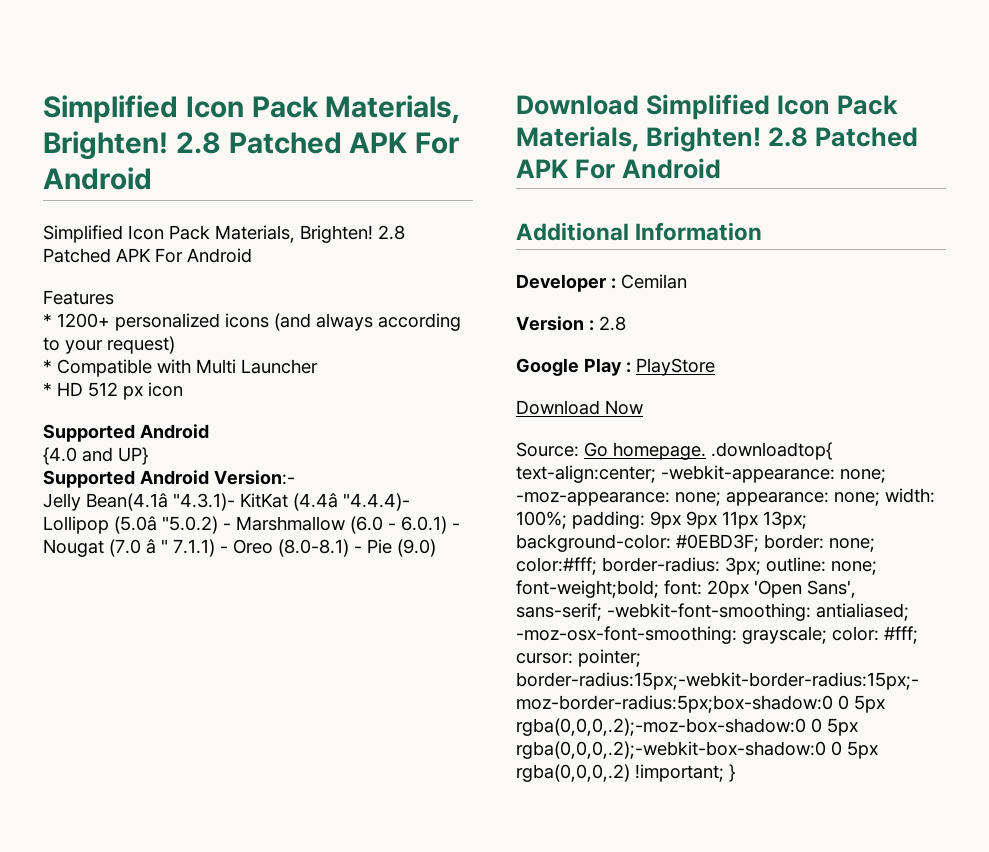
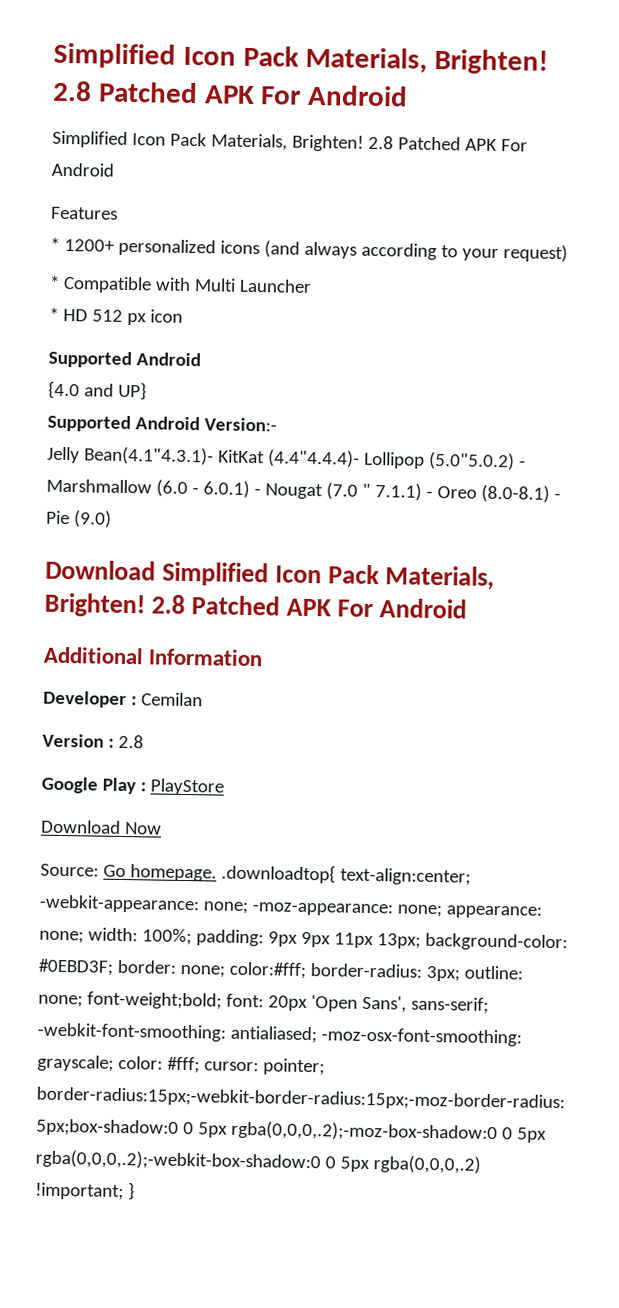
[86,493,410,511] [43,516,218,534] Bean(4.1â "4.3.1)- KitKat (4.4â "4.4.4)- Lollipop (5.0â "5.0.2) -> [83,446,515,471] Bean(4.1"4.3.1)- KitKat (4.4"4.4.4)- Lollipop (5.0"5.0.2)
[146,539,156,554] â -> (358, 491) none

